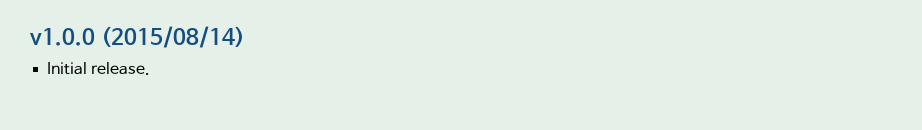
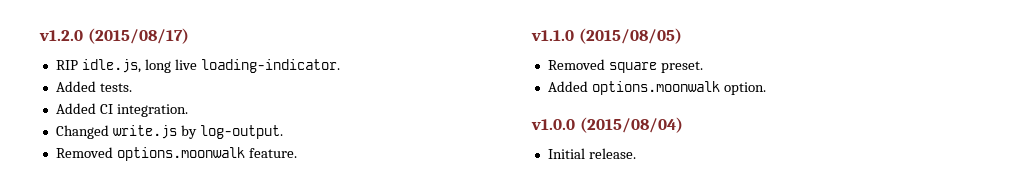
[29,26,245,48] v1.0.0 (2015/08/14) -> [39,28,189,44] [55,59,340,73] [55,81,132,92] [55,103,188,117] [55,125,283,139] [55,147,297,161] [531,28,682,44] [547,59,703,73] [547,81,766,95] [531,117,683,133] v1.2.0 (2015/08/17) // RIP idle.js, long live loading-indicator. // Added tests. // Added CI integration. // Changed write.js by log-output. // Removed options.moonwalk feature. // v1.1.0 (2015/08/05) // Removed square preset. // Added options.moonwalk option. // v1.0.0 (2015/08/04)

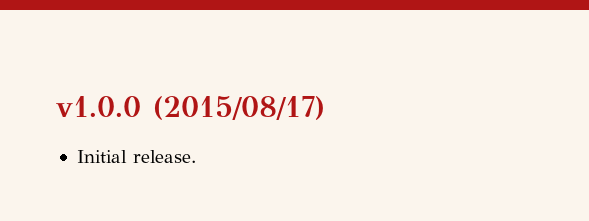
[39,30,83,41] v1.2.0 -> [56,96,141,117] v1.0.0
[55,59,340,73] [55,81,132,92] [55,103,188,117] [55,125,283,139] [55,147,297,161] [531,28,682,44] [547,59,703,73] [547,81,766,95] [531,117,683,133] // RIP idle.js, long live loading-indicator. // Added tests. // Added CI integration. // Changed write.js by log-output. // Removed options.moonwalk feature. // v1.1.0 (2015/08/05) // Removed square preset. // Added options.moonwalk option. // v1.0.0 (2015/08/04) -> (325, 108) none

